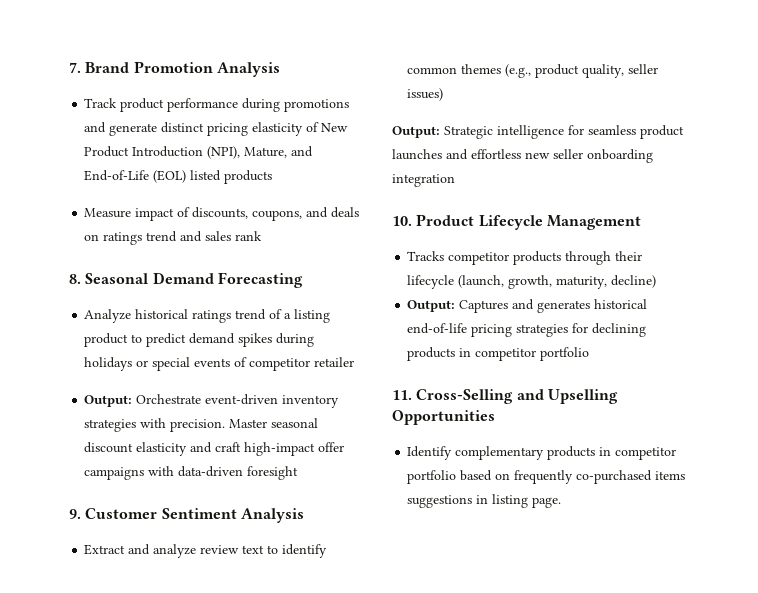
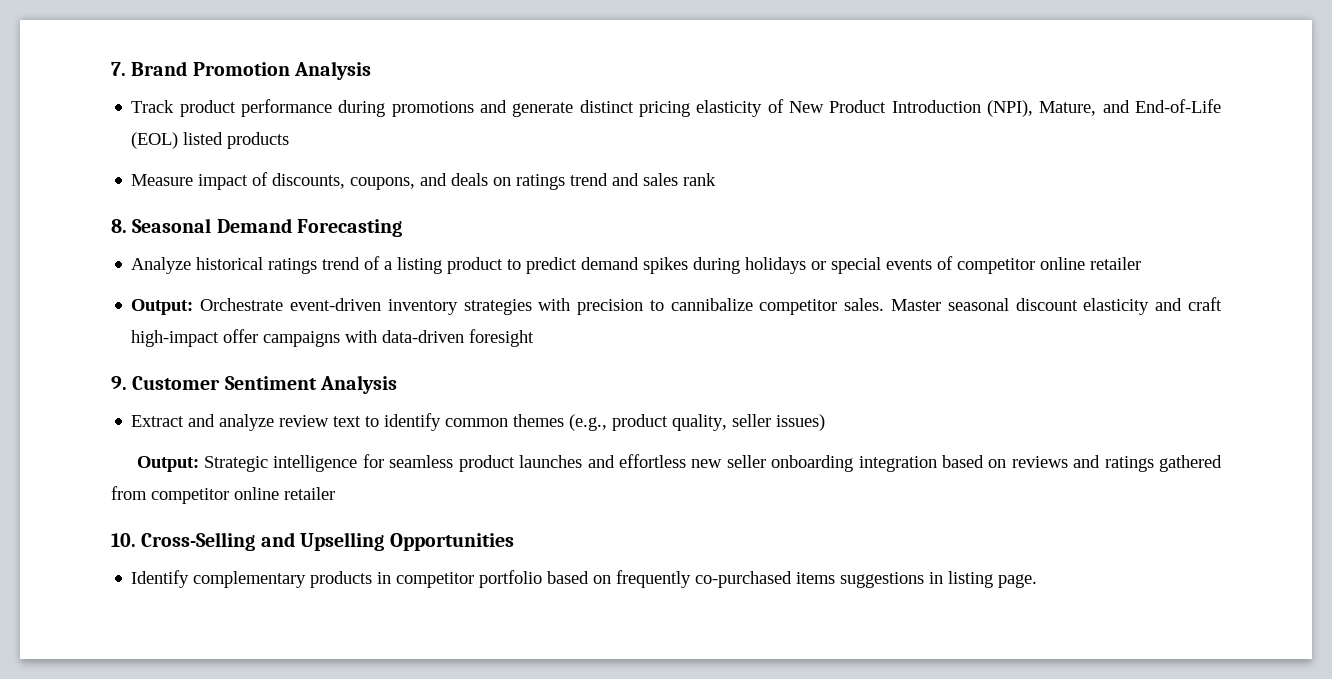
(311, 364) none -> [1040,257,1086,270] online
[170,419,226,432] precision. -> [577,298,885,315] precision to cannibalize competitor sales.
[392,214,641,230] [407,251,643,265] [407,275,657,289] [407,299,648,313] [407,323,647,337] [407,347,590,361] [392,390,412,400] // 10. Product Lifecycle Management // Tracks competitor products through their lifecycle (launch, growth, maturity, decline) // Output: Captures and generates historical end-of-life pricing strategies for declining products in competitor portfolio // 11. -> [941,455,1223,472] [111,486,335,504] [111,533,136,547] based on reviews and ratings gathered from competitor online retailer // 10.

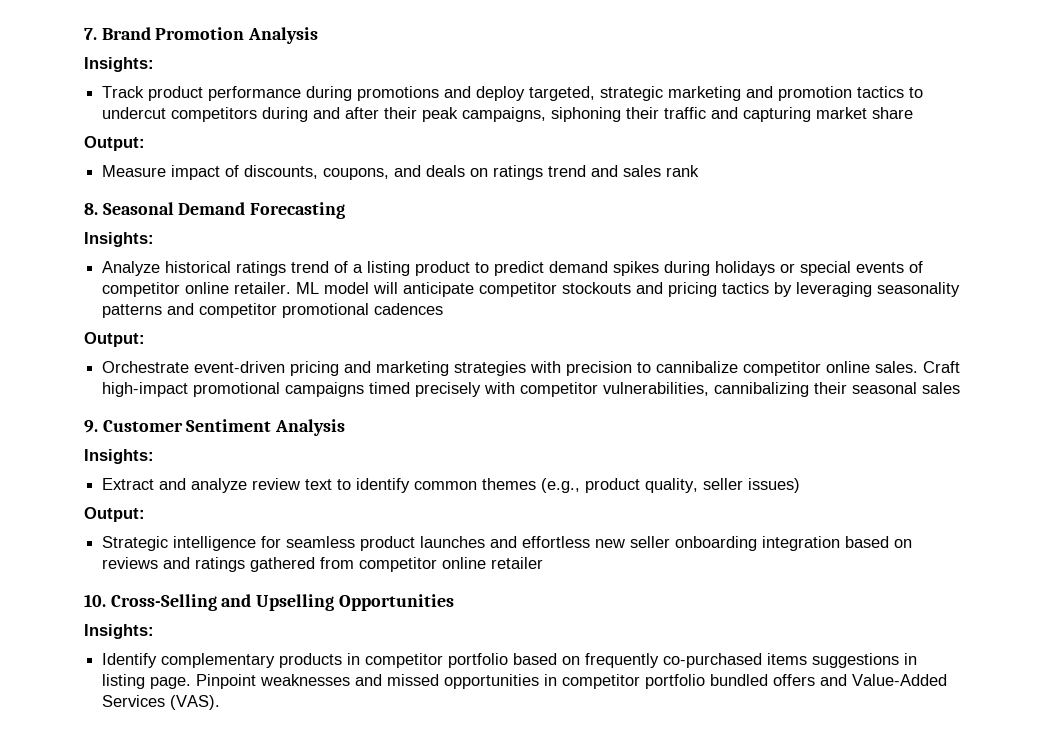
(372, 70) none -> [84,57,154,72] // Insights:
[512,99,1222,117] [131,132,290,149] generate distinct pricing elasticity of New Product Introduction (NPI), Mature, and End-of-Life (EOL) listed products -> [476,86,924,101] [102,107,914,122] [84,136,145,151] deploy targeted, strategic marketing and promotion tactics to undercut competitors during and after their peak campaigns, siphoning their traffic and capturing market share // Output:
(403, 228) none -> [84,232,154,247] // Insights:
[1090,257,1142,270] [131,299,194,315] retailer // Output: -> [234,282,961,297] [102,303,444,318] [84,332,145,347] retailer. ML model will anticipate competitor stockouts and pricing tactics by leveraging seasonality patterns and competitor promotional cadences // Output: //
[387,299,458,315] inventory -> [290,361,450,376] pricing and marketing
[844,297,1222,315] [131,329,535,347] sales. Master seasonal discount elasticity and craft high-impact offer campaigns with data-driven foresight -> [826,361,961,373] [102,382,961,397] online sales. Craft high-impact promotional campaigns timed precisely with competitor vulnerabilities, cannibalizing their seasonal sales
(398, 384) none -> [84,449,154,464] // Insights:
(199, 464) none -> (145, 514) //
(514, 542) none -> [84,624,154,639] // Insights:
(1038, 581) none -> [196,674,948,689] [102,695,221,710] Pinpoint weaknesses and missed opportunities in competitor portfolio bundled offers and Value-Added Services (VAS).

